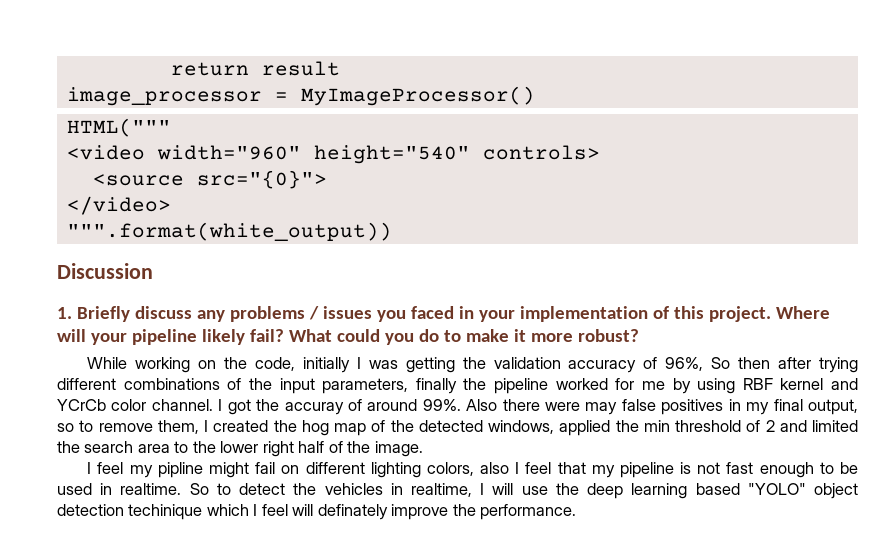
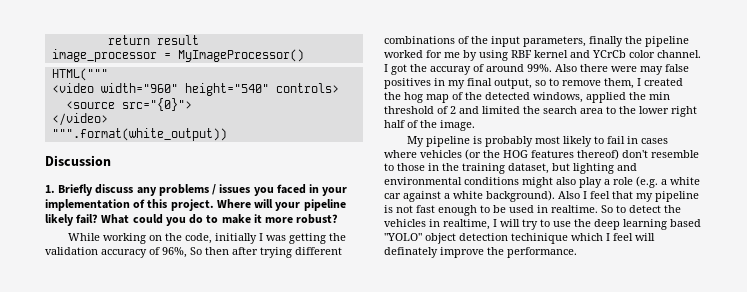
[87,462,510,478] I feel my pipline might fail on different lighting colors, also -> [406,136,668,147] [384,149,699,160] [384,163,637,174] [384,176,700,188] [384,190,580,202] My pipeline is probably most likely to fail in cases where vehicles (or the HOG features thereof) don't resemble to those in the training dataset, but lighting and environmental conditions might also play a role (e.g. a white car against a white background). Also
(514, 489) none -> [522,219,550,230] try to

